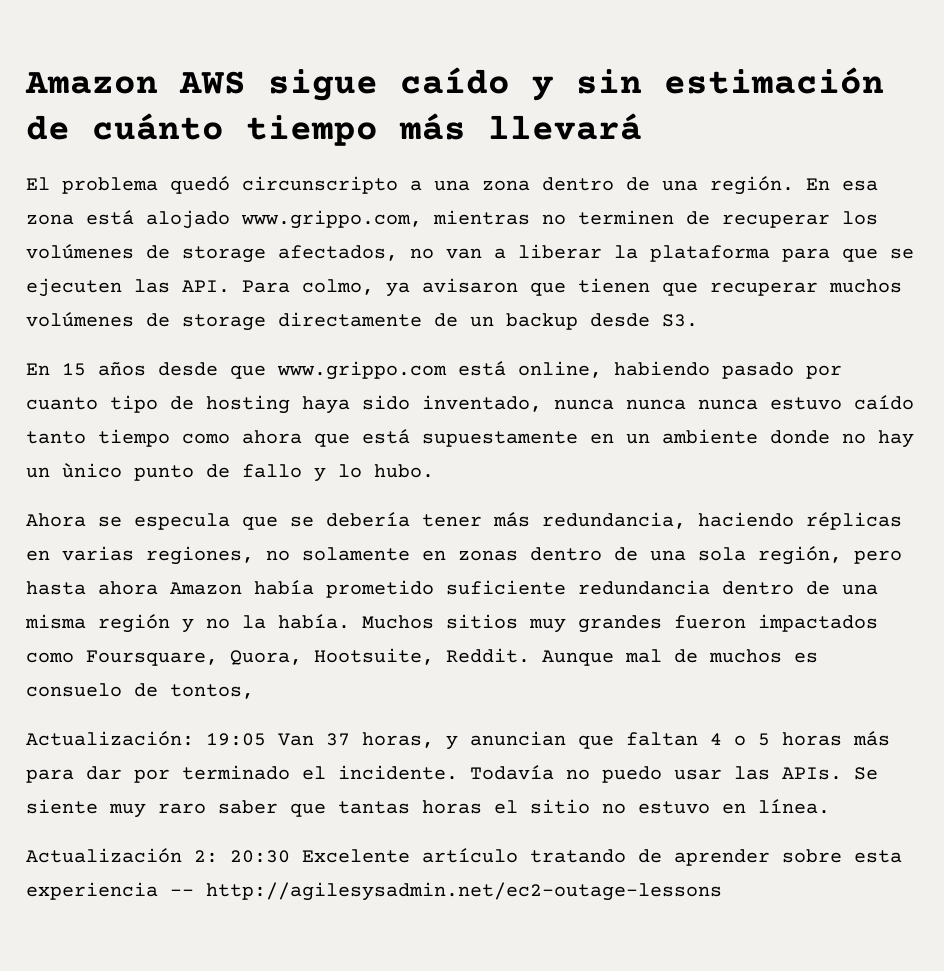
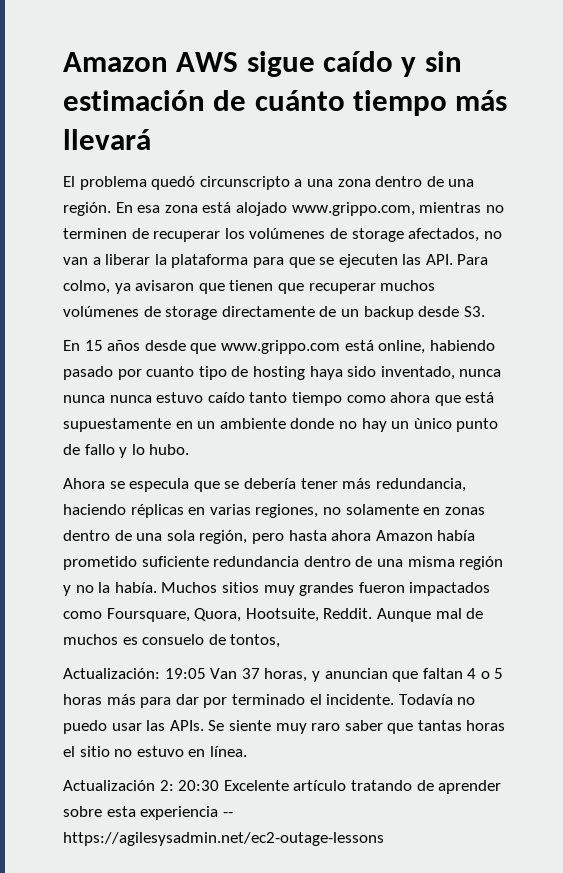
[206,882,722,901] http://agilesysadmin.net/ec2-outage-lessons -> [63,832,384,846] https://agilesysadmin.net/ec2-outage-lessons

